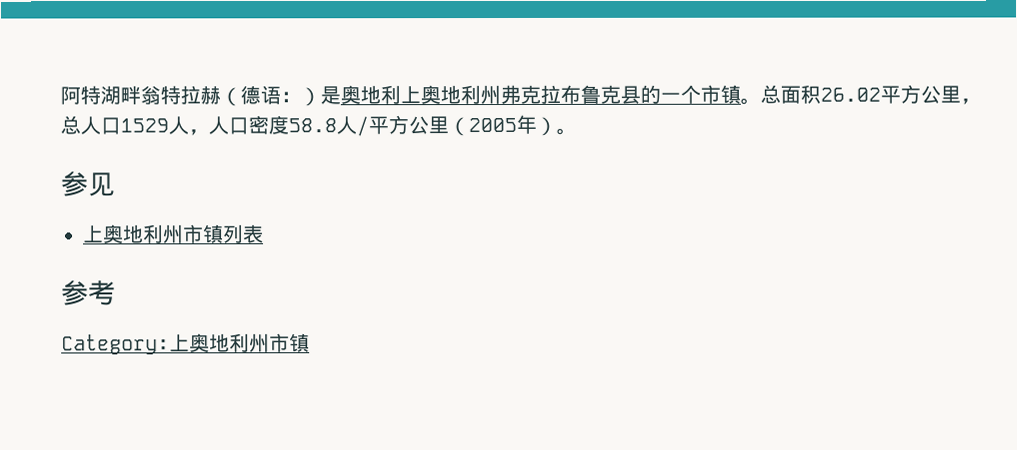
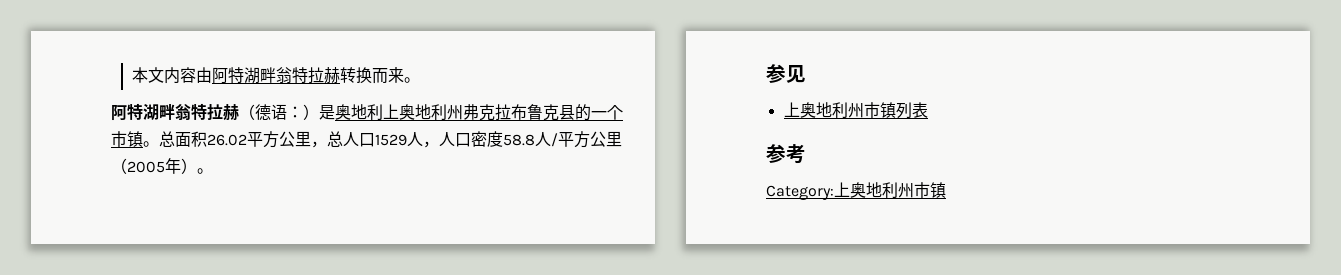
(60, 95) none -> [131,67,420,84] 本文内容由阿特湖畔翁特拉赫转换而来。 //

